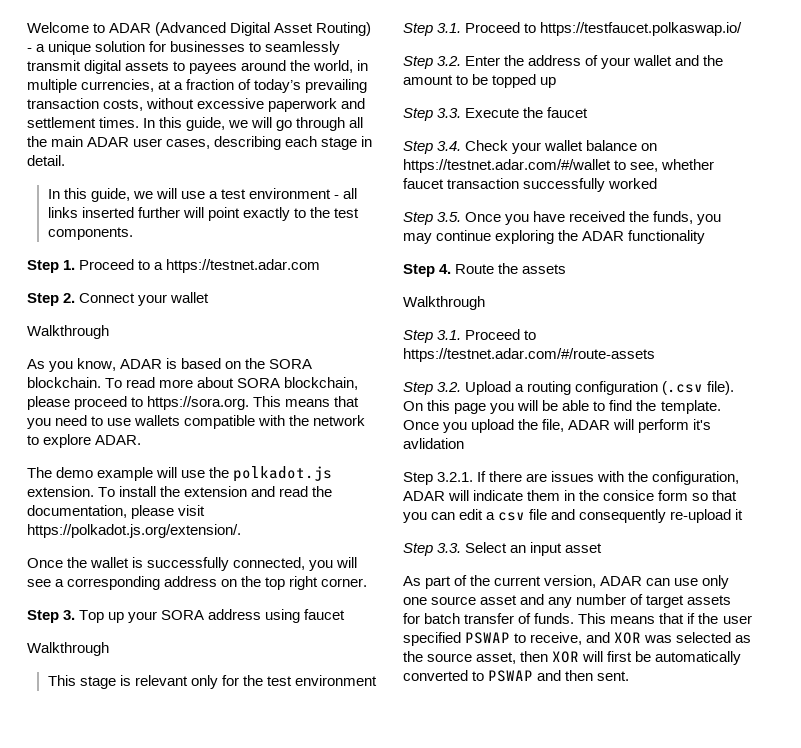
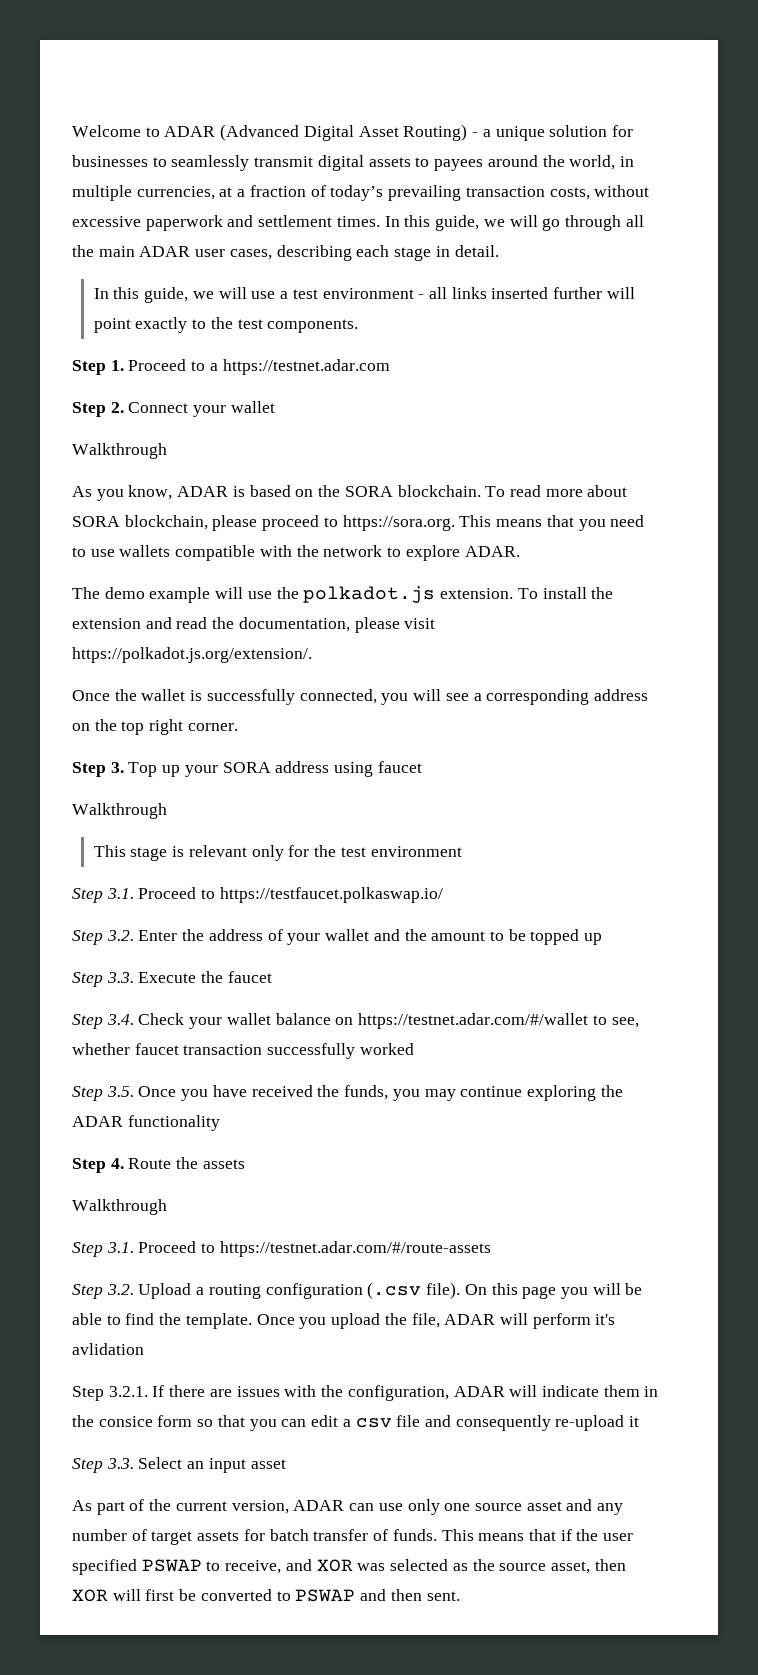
[655,651,742,665] automatically -> (197, 1595) none

